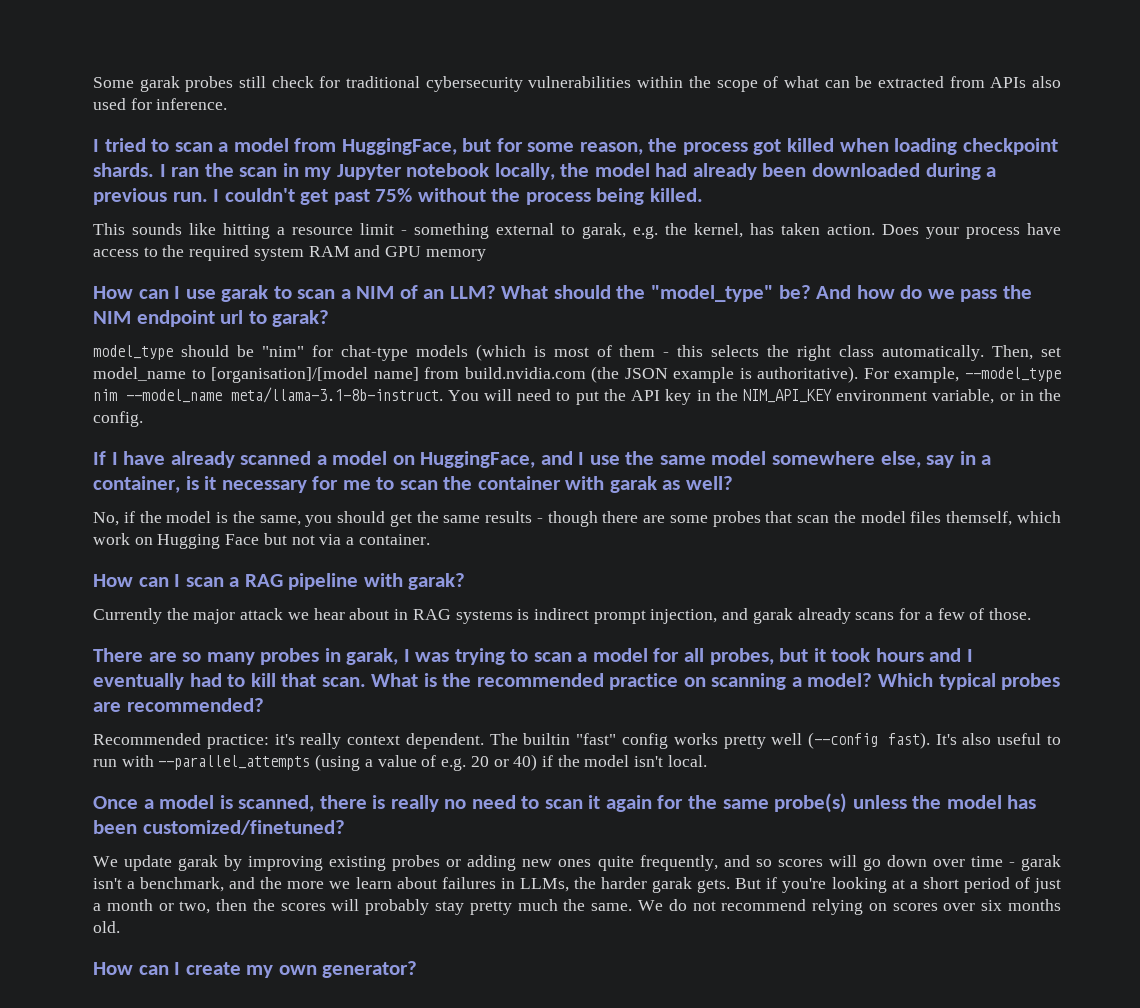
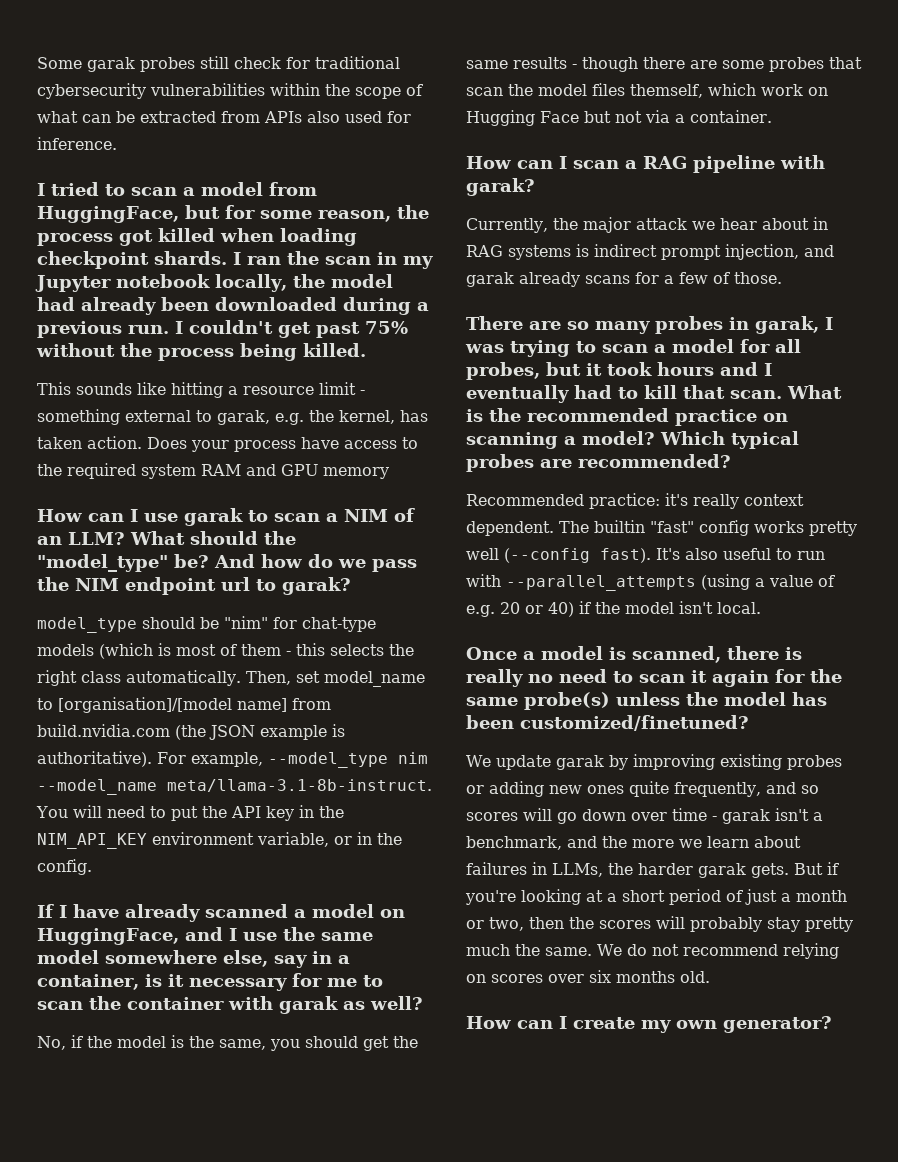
[93,608,162,624] Currently -> [466,218,548,233] Currently,

